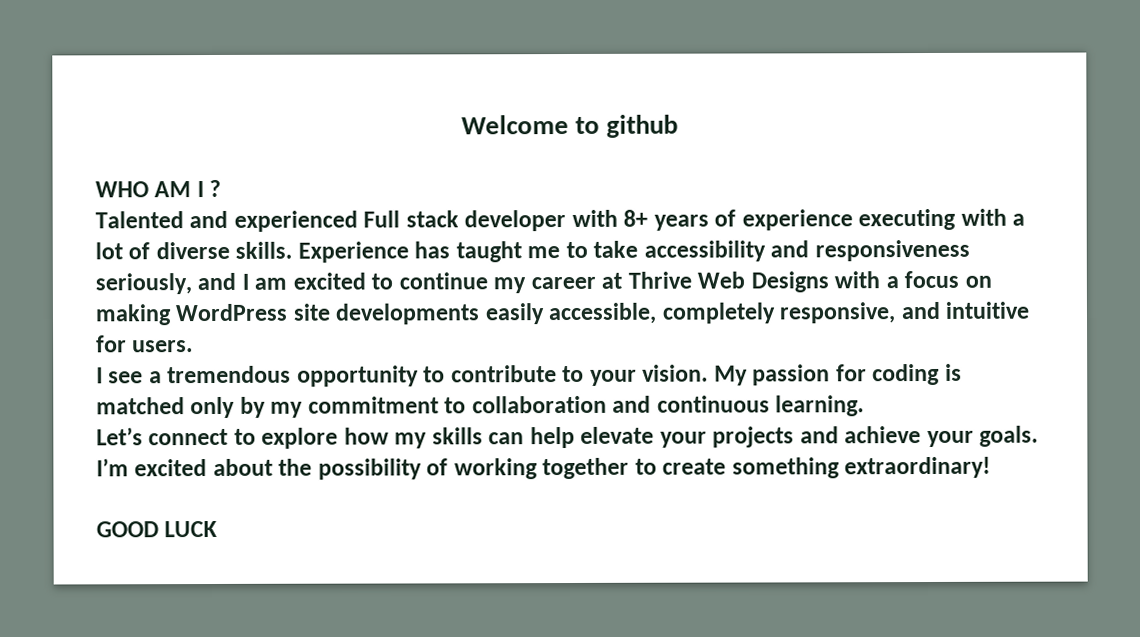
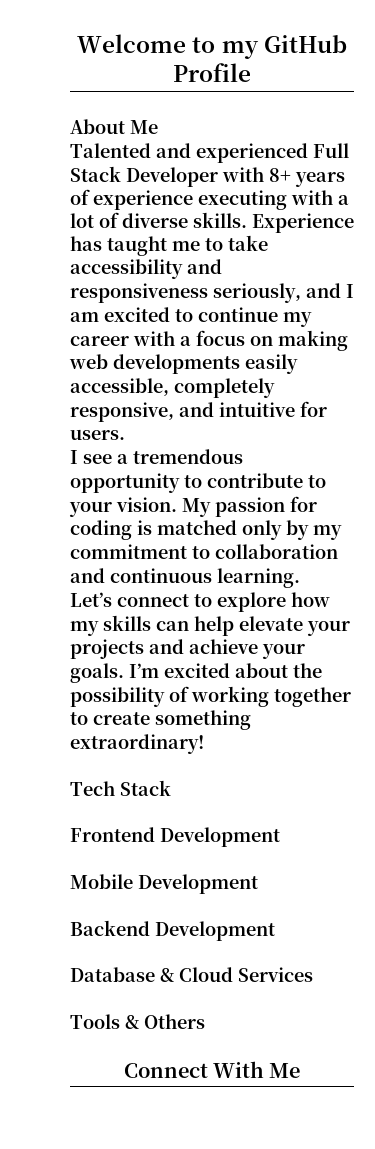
[606,114,679,138] [95,179,222,198] github // WHO AM I ? -> [221,35,347,59] [173,63,251,82] [70,119,158,134] my GitHub Profile // About Me
[405,210,567,232] stack developer -> [70,166,218,187] Stack Developer
[601,271,829,293] at Thrive Web Designs -> (129, 341) none
[175,303,331,322] WordPress site -> [69,354,108,369] web
[96,520,219,538] GOOD LUCK -> [70,780,171,796] [70,827,280,847] [70,874,258,894] [70,920,275,941] [70,967,313,982] [70,1014,205,1029] [123,1061,301,1078] Tech Stack // Frontend Development // Mobile Development // Backend Development // Database & Cloud Services // Tools & Others // Connect With Me

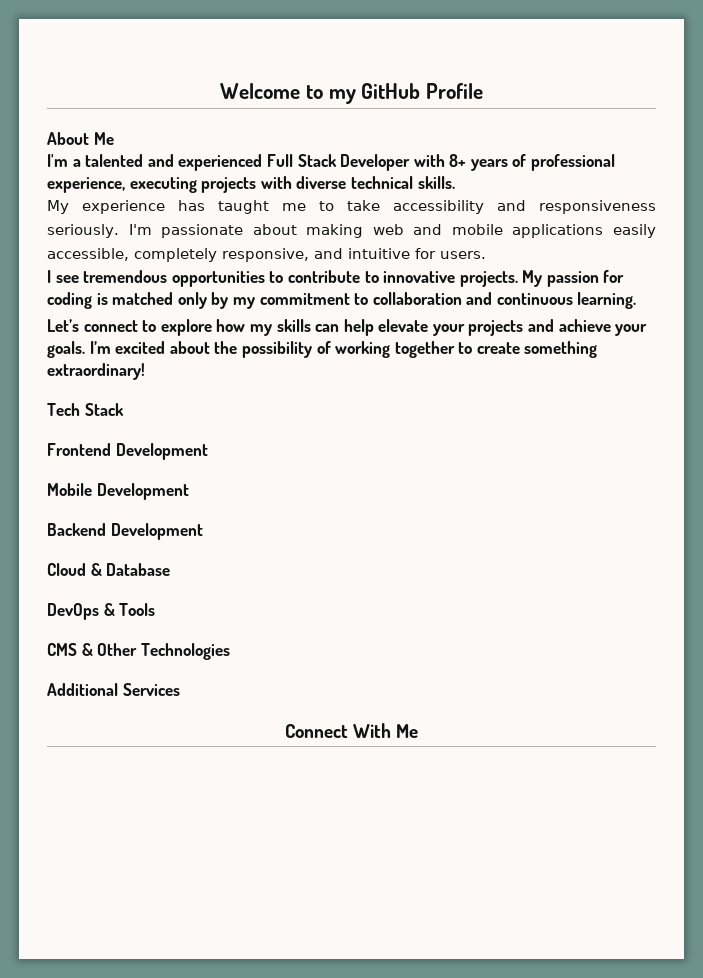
[70,143,151,158] Talented -> [47,154,144,167] I'm a talented
[93,190,349,210] [70,212,354,233] experience executing with a lot of diverse skills. Experience -> [531,154,616,171] [47,176,455,193] [47,200,165,214] professional experience, executing projects with diverse technical skills. // My experience
[213,283,354,303] [70,307,312,327] [70,330,348,351] [69,354,240,374] seriously, and I am excited to continue my career with a focus on making web developments -> [47,224,604,238] seriously. I'm passionate about making web and mobile applications
[117,449,243,464] [70,473,180,493] a tremendous opportunity -> [83,270,265,287] tremendous opportunities
[69,497,177,517] your vision. -> [383,271,518,287] innovative projects.
(275, 931) none -> [47,563,102,576] Cloud &
[160,967,313,982] [70,1014,205,1029] & Cloud Services // Tools & Others -> [47,603,156,620] [47,643,230,660] [47,683,180,696] // DevOps & Tools // CMS & Other Technologies // Additional Services

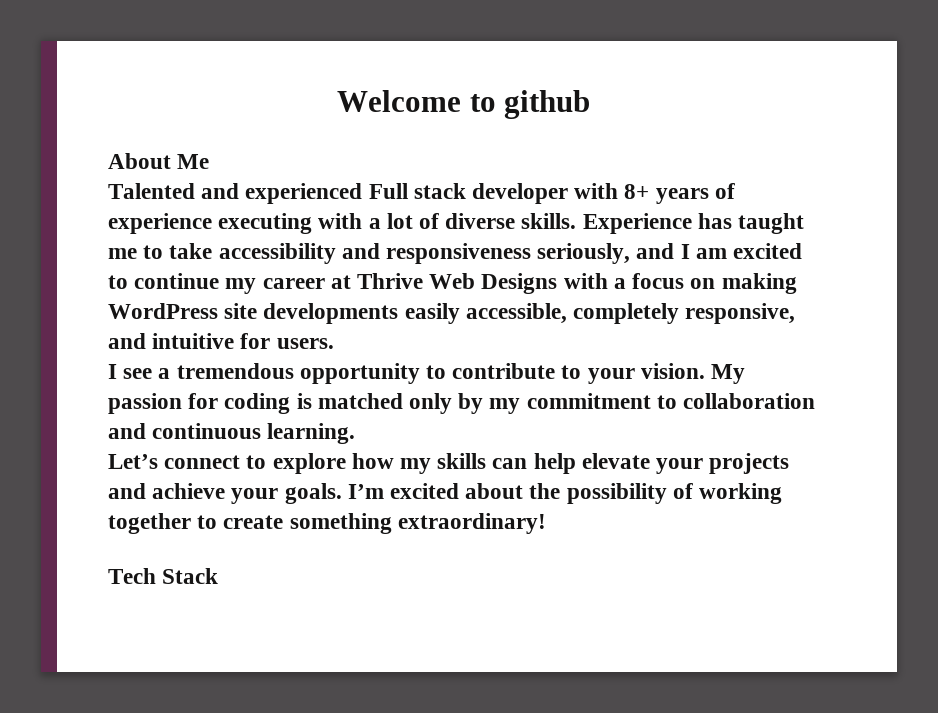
[328,83,483,104] my GitHub Profile -> [503,90,590,119] github
[47,154,144,167] I'm a talented -> [108,183,195,199] Talented
[297,154,411,171] Stack Developer -> [413,183,569,204] stack developer
[531,154,616,171] [47,176,413,193] professional experience, executing projects with diverse technical -> [108,213,516,234] experience executing with a lot of diverse
[47,200,165,214] // My experience -> [582,213,692,234] Experience
[47,224,604,238] seriously. I'm passionate about making web and mobile applications -> [537,243,803,264] [108,273,797,294] [108,303,399,324] seriously, and I am excited to continue my career at Thrive Web Designs with a focus on making WordPress site developments
[83,270,265,287] tremendous opportunities -> [158,363,420,384] a tremendous opportunity
[383,271,518,287] innovative projects. -> [587,363,705,384] your vision.
[47,443,208,460] [47,483,189,500] [47,523,203,540] [47,563,171,576] [47,603,156,620] [47,643,230,660] [47,683,180,696] [284,723,419,738] // Frontend Development // Mobile Development // Backend Development // Cloud & Database // DevOps & Tools // CMS & Other Technologies // Additional Services // Connect With Me -> (219, 576) none

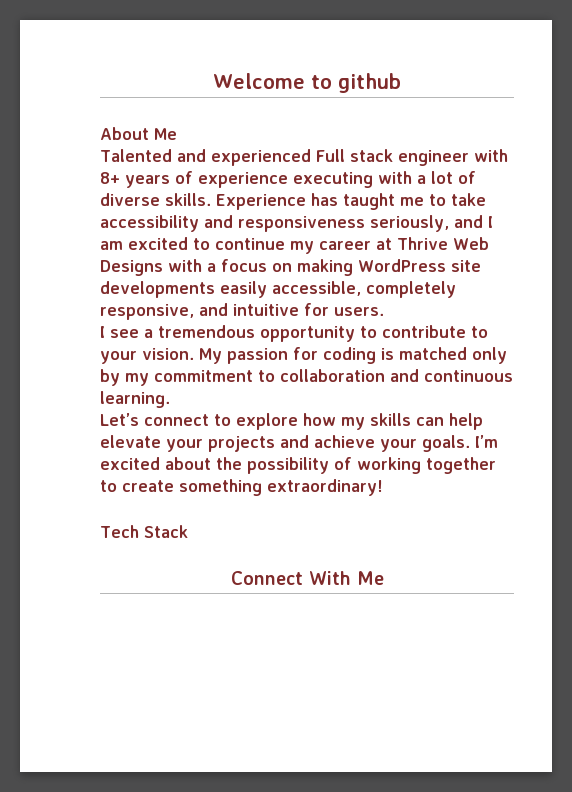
[472,183,569,204] developer -> [397,150,469,166] engineer
(219, 576) none -> [230,571,384,585] // Connect With Me

